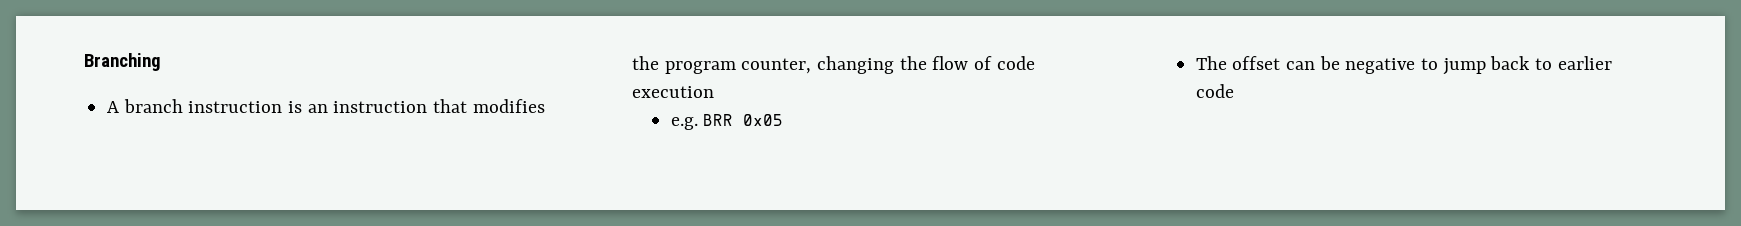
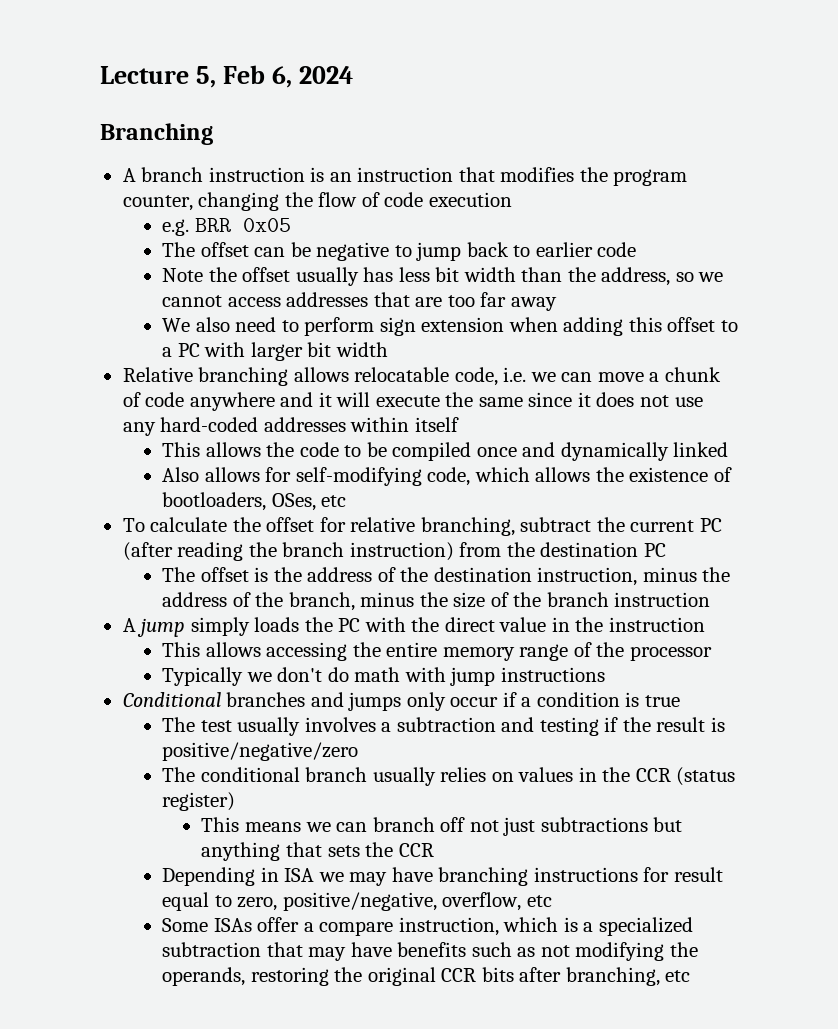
(84, 62) none -> [100,65,354,88] Lecture 5, Feb 6, 2024 //
(1234, 91) none -> [162,267,724,286] [162,292,557,311] [162,317,738,336] [162,342,388,361] [122,367,721,386] [122,392,703,411] [122,417,459,436] [162,442,729,461] [162,467,732,486] [162,492,347,511] [122,517,722,536] [122,542,666,561] [162,567,731,586] [162,592,711,611] [122,617,705,637] [162,642,712,661] [162,667,605,686] [122,692,680,711] [162,717,725,736] [162,742,359,761] [162,767,736,786] [162,792,236,811] [201,817,683,836] [201,842,434,861] [162,867,723,886] [162,892,552,911] [162,917,693,936] [162,942,698,961] [162,967,691,986] // Note the offset usually has less bit width than the address, so we cannot access addresses that are too far away // We also need to perform sign extension when adding this offset to a PC with larger bit width // Relative branching allows relocatable code, i.e. we can move a chunk of code anywhere and it will execute the same since it does not use any hard-coded addresses within itself // This allows the code to be compiled once and dynamically linked // Also allows for self-modifying code, which allows the existence of bootloaders, OSes, etc // To calculate the offset for relative branching, subtract the current PC (after reading the branch instruction) from the destination PC // The offset is the address of the destination instruction, minus the address of the branch, minus the size of the branch instruction // A jump simply loads the PC with the direct value in the instruction // This allows accessing the entire memory range of the processor // Typically we don't do math with jump instructions // Conditional branches and jumps only occur if a condition is true // The test usually involves a subtraction and testing if the result is positive/negative/zero // The conditional branch usually relies on values in the CCR (status register) // This means we can branch off not just subtractions but anything that sets the CCR // Depending in ISA we may have branching instructions for result equal to zero, positive/negative, overflow, etc // Some ISAs offer a compare instruction, which is a specialized subtraction that may have benefits such as not modifying the operands, restoring the original CCR bits after branching, etc

